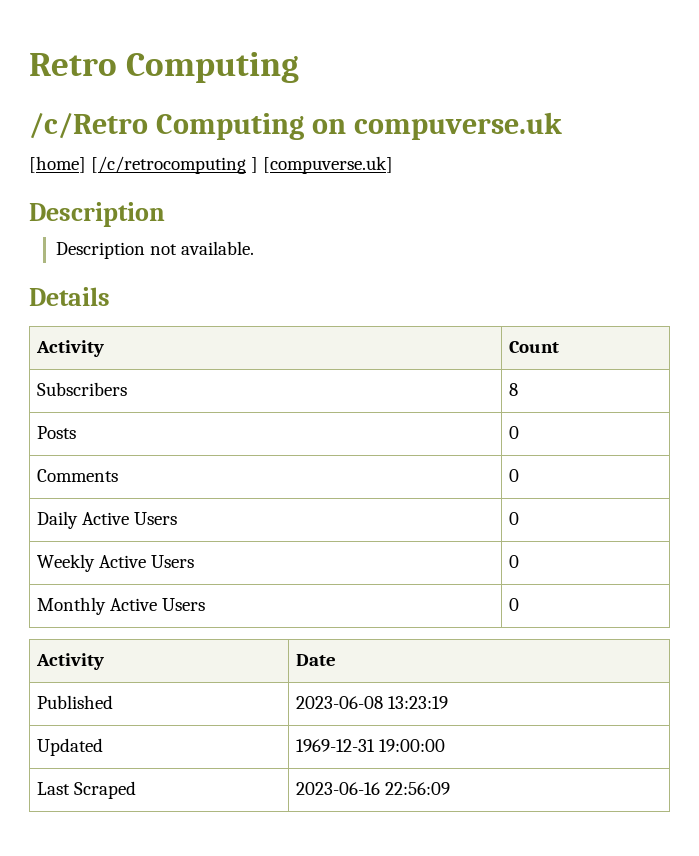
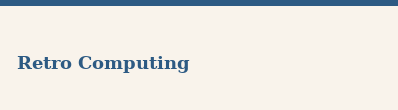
[29,112,562,140] [29,156,394,174] [29,202,165,227] [56,241,255,259] [29,287,110,306] [35,340,104,357] [508,341,559,353] [36,382,127,396] [508,383,518,396] [36,426,76,439] [508,426,519,439] [36,469,118,482] [508,469,519,482] [36,511,178,529] [508,512,519,525] [36,554,195,572] [508,555,519,568] [36,597,206,615] [508,598,519,611] [35,653,104,670] [295,654,336,666] [36,695,113,709] [295,696,449,709] [36,738,103,756] [295,739,446,752] [36,781,137,799] [295,782,451,795] // /c/Retro Computing on compuverse.uk // [home] [/c/retrocomputing ] [compuverse.uk] // Description // Description not available. // Details // Activity | Count // Subscribers | 8 // Posts | 0 // Comments | 0 // Daily Active Users | 0 // Weekly Active Users | 0 // Monthly Active Users | 0 // Activity | Date // Published | 2023-06-08 13:23:19 // Updated | 1969-12-31 19:00:00 // Last Scraped | 2023-06-16 22:56:09 -> (190, 64) none

